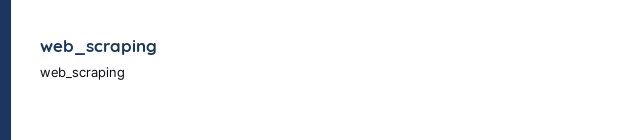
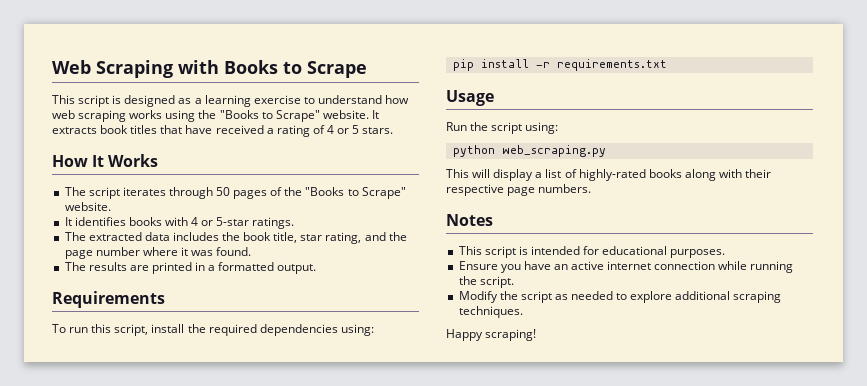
[40,40,157,55] [40,67,125,80] web_scraping // web_scraping -> [52,60,367,78] [52,95,410,107] [52,110,379,122] [52,125,394,137] [52,154,159,167] [64,187,406,199] [64,202,111,211] [64,217,295,229] [64,232,407,244] [64,247,252,259] [64,262,317,274] [52,291,165,308] [52,324,374,336] [452,59,667,71] [446,90,494,106] [446,122,559,134] [452,145,606,157] [446,169,772,181] [446,184,592,196] [446,214,493,226] [458,246,726,258] [458,261,794,273] [458,276,514,288] [458,291,782,303] [458,306,523,318] [446,329,537,341] Web Scraping with Books to Scrape // This script is designed as a learning exercise to understand how web scraping works using the "Books to Scrape" website. It extracts book titles that have received a rating of 4 or 5 stars. // How It Works // The script iterates through 50 pages of the "Books to Scrape" website. // It identifies books with 4 or 5-star ratings. // The extracted data includes the book title, star rating, and the page number where it was found. // The results are printed in a formatted output. // Requirements // To run this script, install the required dependencies using: // pip install -r requirements.txt // Usage // Run the script using: // python web_scraping.py // This will display a list of highly-rated books along with their respective page numbers. // Notes // This script is intended for educational purposes. // Ensure you have an active internet connection while running the script. // Modify the script as needed to explore additional scraping techniques. // Happy scraping!

